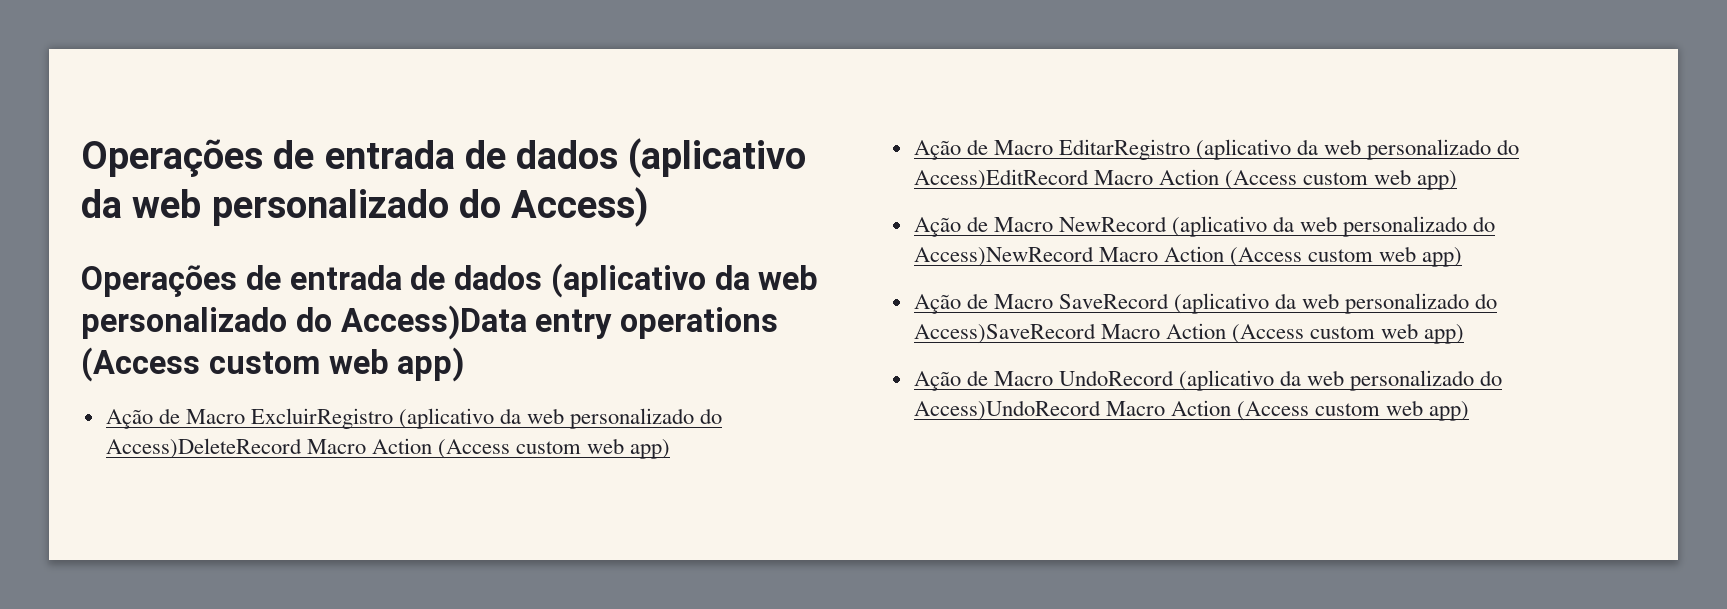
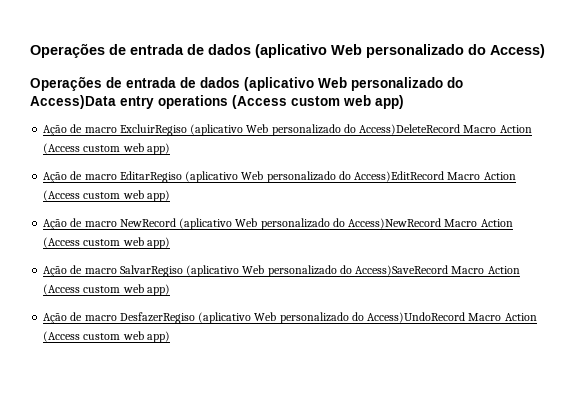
[81,138,807,178] [81,189,202,218] Operações de entrada de dados (aplicativo da web -> [30,43,362,58] Operações de entrada de dados (aplicativo Web
[714,265,819,290] da web -> [318,77,347,88] Web
[185,408,565,429] Macro ExcluirRegistro (aplicativo da web -> [84,124,269,136] macro ExcluirRegiso (aplicativo Web
[993,139,1362,160] Macro EditarRegistro (aplicativo da web -> [84,171,264,183] macro EditarRegiso (aplicativo Web
[993,217,1053,232] Macro -> [84,221,117,227] macro
[1273,216,1338,232] da web -> [235,218,258,227] Web
[993,293,1340,314] Macro SaveRecord (aplicativo da web -> [84,265,265,277] macro SalvarRegiso (aplicativo Web
[993,370,1345,391] Macro UndoRecord (aplicativo da web -> [84,312,277,324] macro DesfazerRegiso (aplicativo Web

